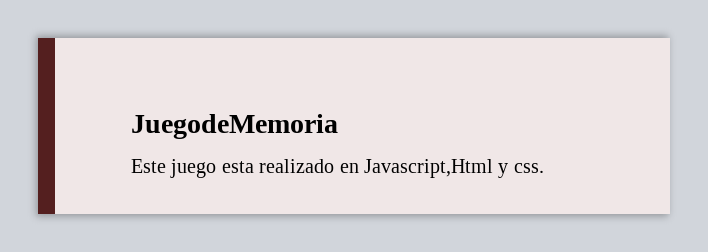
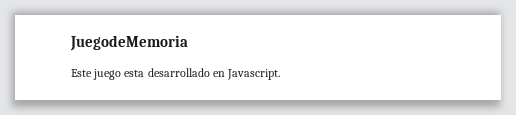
[259,159,544,178] realizado en Javascript,Html y css. -> [147,68,281,80] desarrollado en Javascript.

